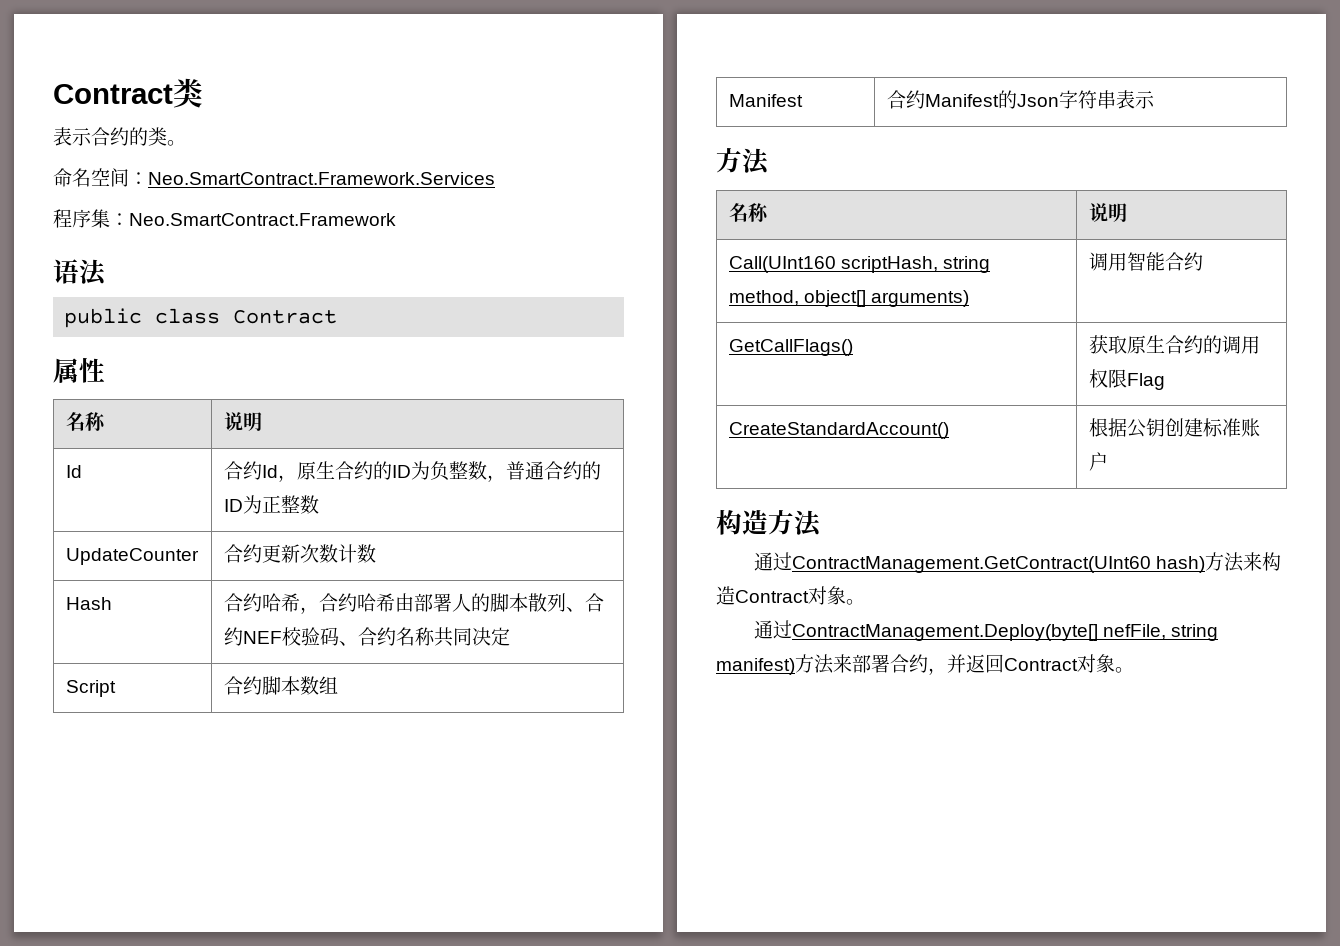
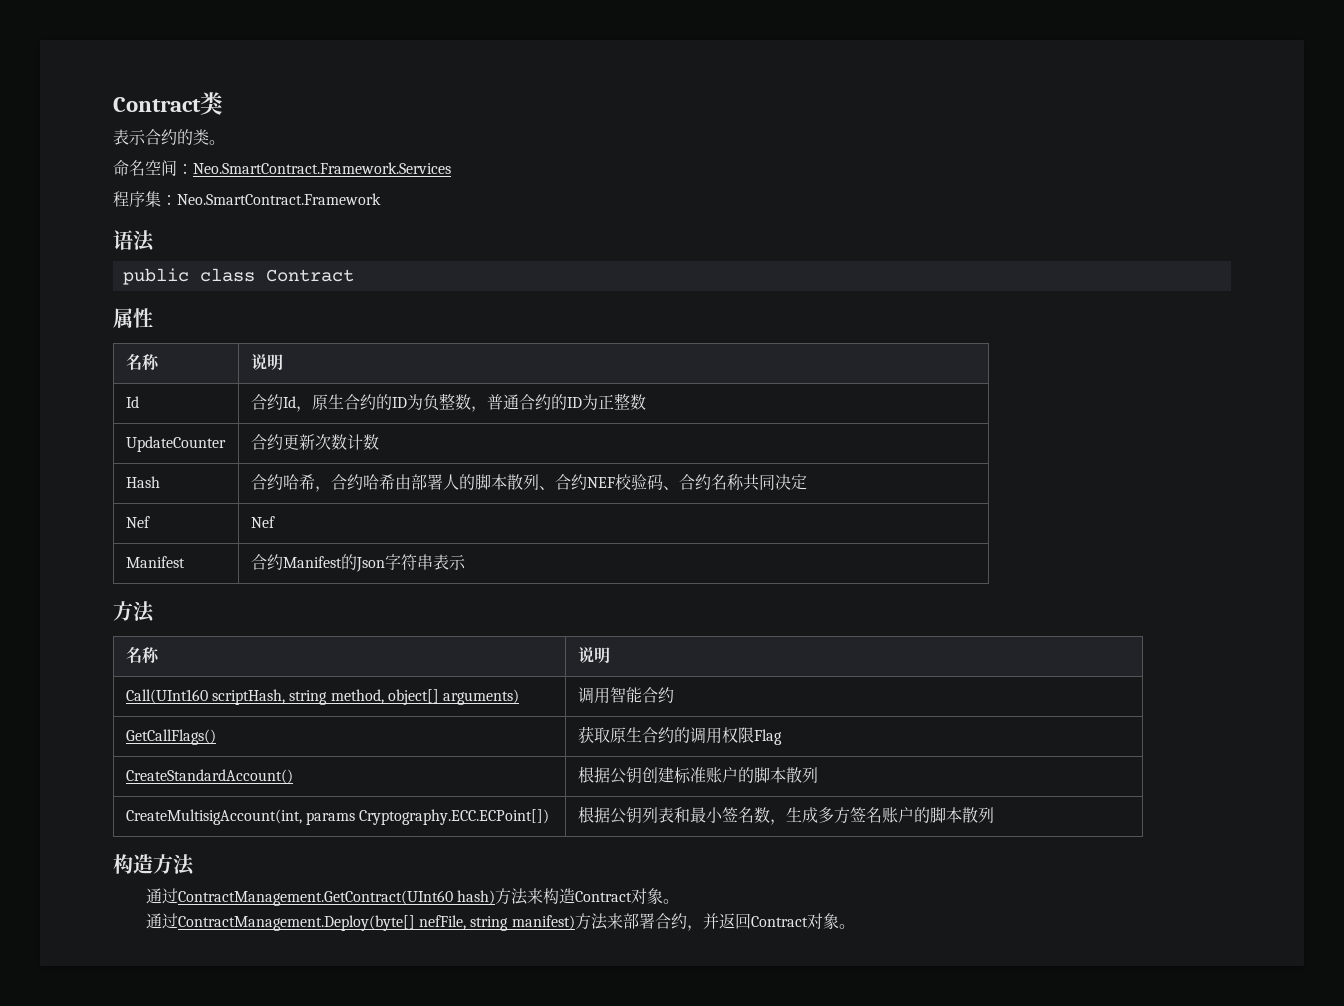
[65,680,116,697] [223,676,338,695] Script | 合约脚本数组 -> [125,516,150,528] [250,516,275,528] Nef | Nef
(1108, 461) none -> [737,767,818,783] [125,809,550,825] [577,806,994,825] 的脚本散列 // CreateMultisigAccount(int, params Cryptography.ECC.ECPoint[]) | 根据公钥列表和最小签名数，生成多方签名账户的脚本散列

